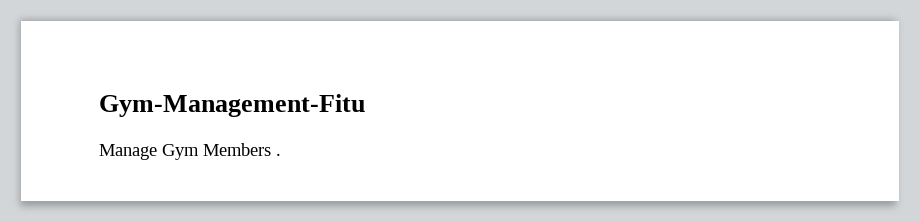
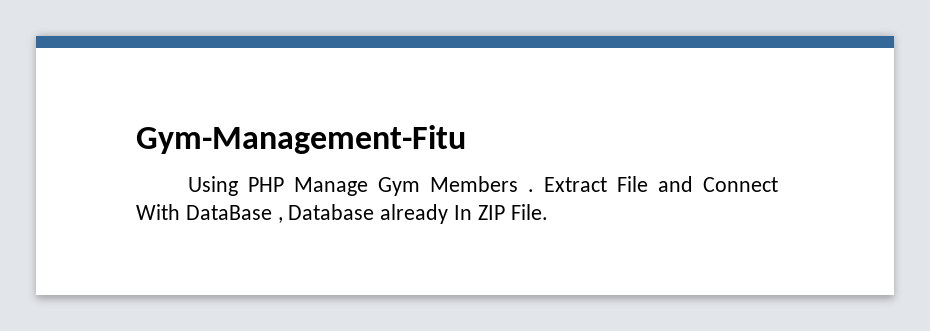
(365, 105) none -> [188,176,285,196] Using PHP
(281, 154) none -> [544,176,778,192] [136,204,548,224] Extract File and Connect With DataBase , Database already In ZIP File.

